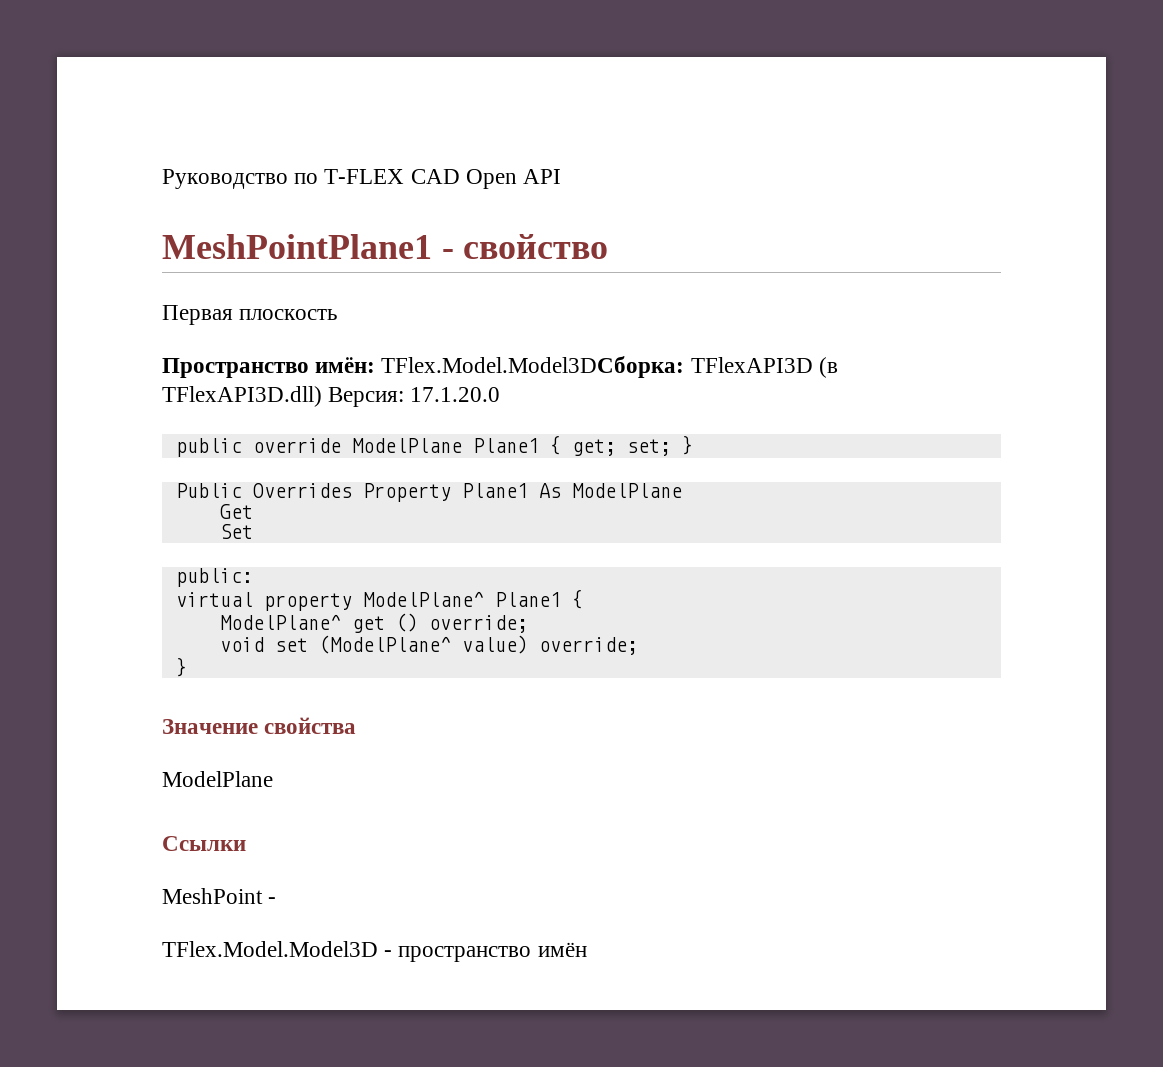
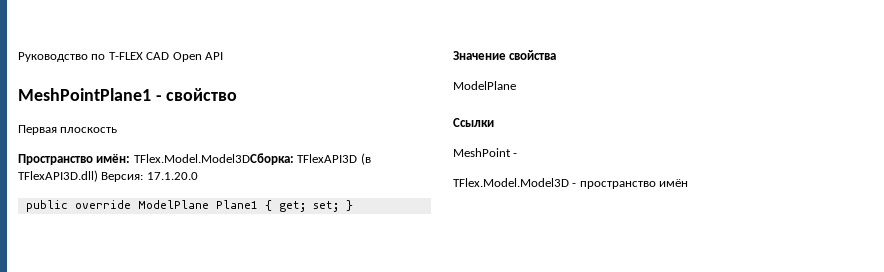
[175,483,682,502] [219,504,253,519] [219,524,253,539] [175,568,253,587] [175,589,583,611] [219,613,528,633] [219,635,638,655] [175,657,187,677] // Public Overrides Property Plane1 As ModelPlane // Get // Set // public: // virtual property ModelPlane^ Plane1 { // ModelPlane^ get () override; // void set (ModelPlane^ value) override; // } -> (353, 205) none

